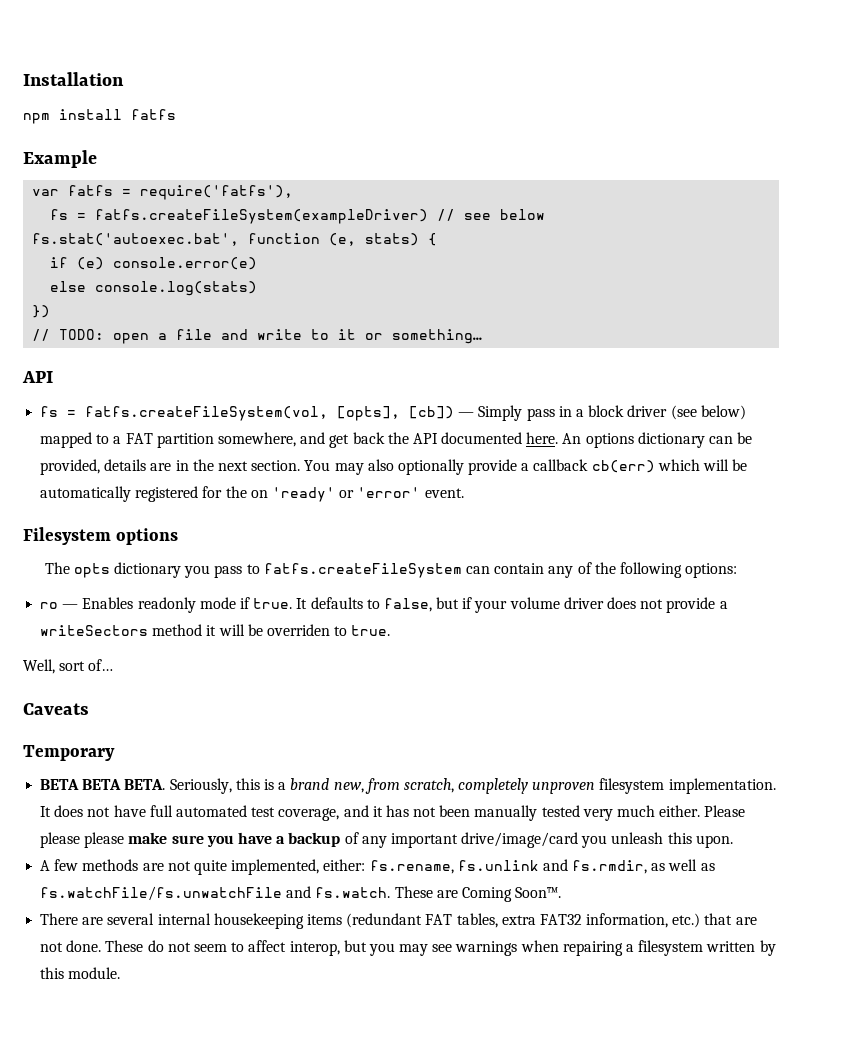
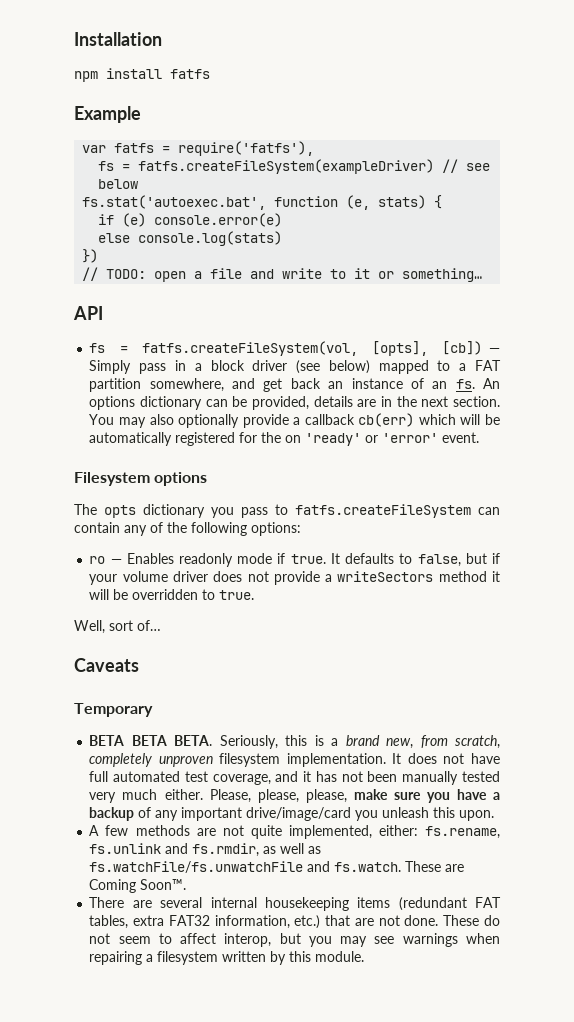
[387,432,559,444] the API documented here. -> [328,378,475,389] an instance of an fs.
[266,624,330,636] overriden -> [132,589,199,600] overridden
[704,805,746,817] [40,832,125,848] Please please please -> [209,789,347,803] Please, please, please,

